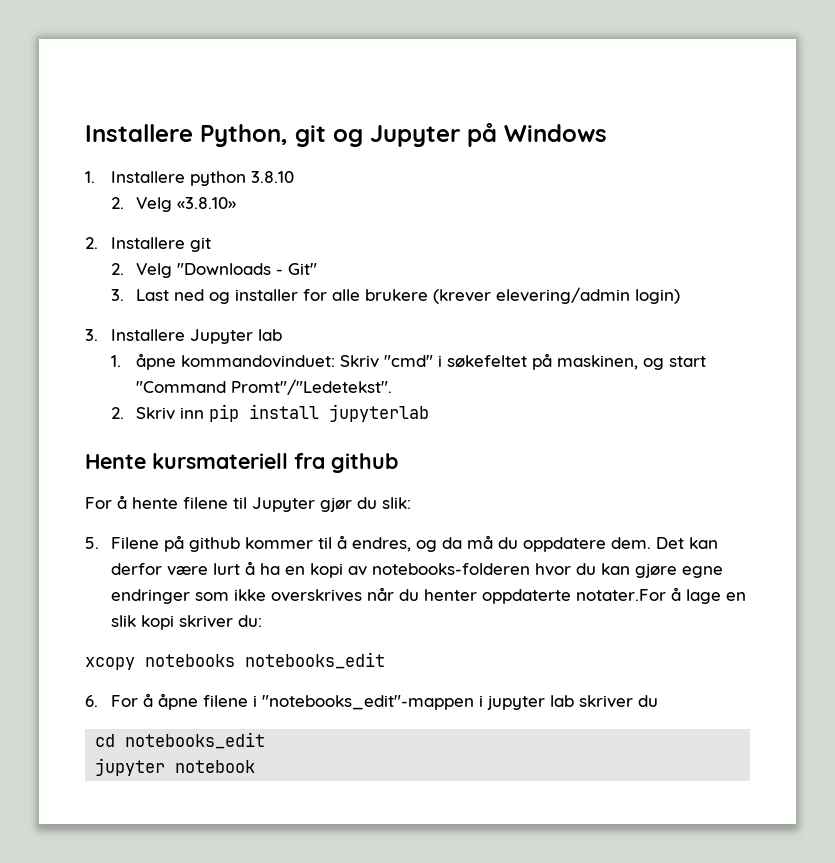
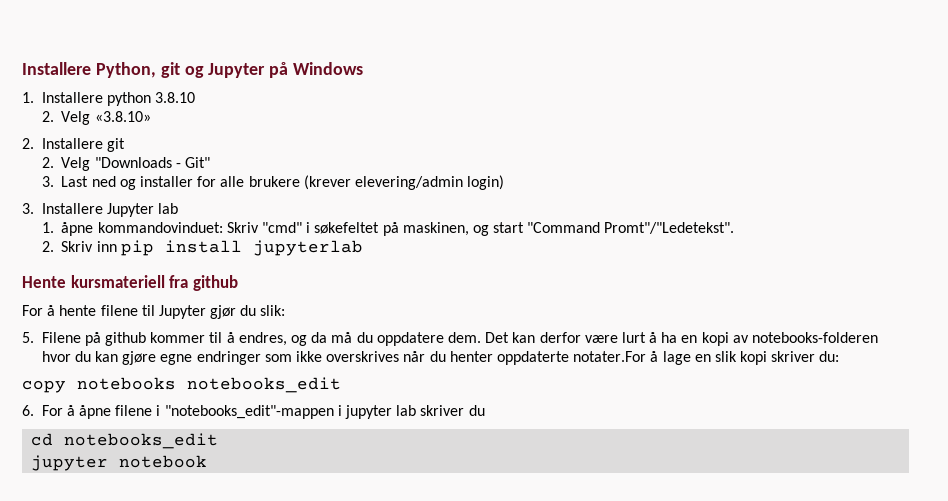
[85,657,135,670] xcopy -> [22,380,66,393] copy

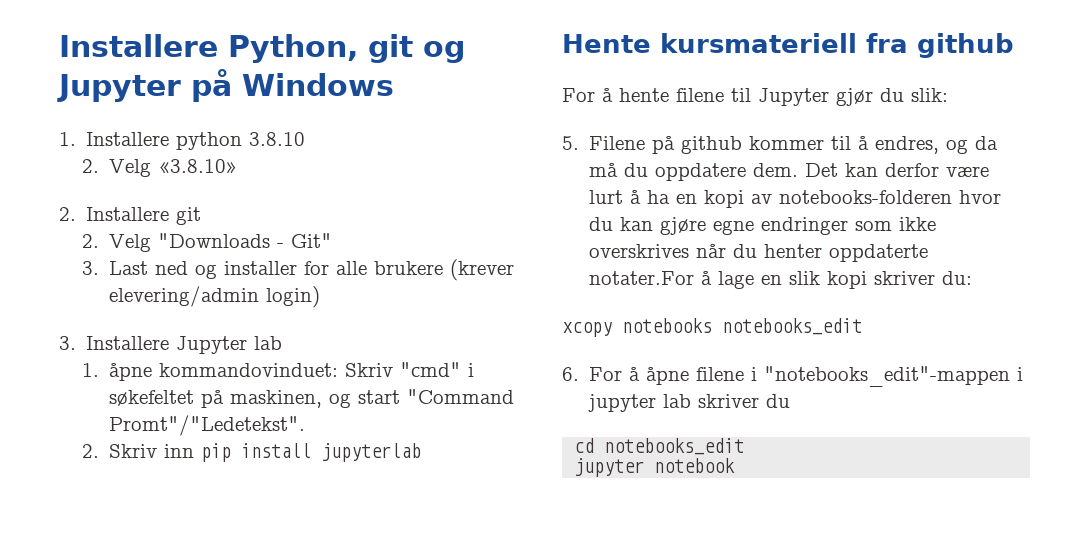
[22,380,66,393] copy -> [562,322,612,337] xcopy

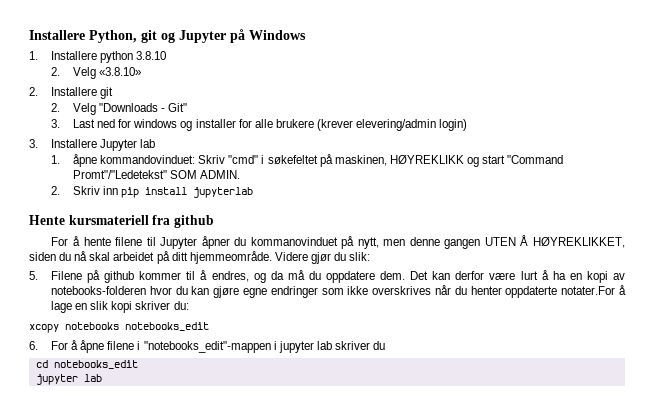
(189, 268) none -> [118,119,178,128] for windows
(323, 399) none -> [389,155,464,164] HØYREKLIKK
[109,415,306,436] Promt"/"Ledetekst". -> [73,170,241,179] Promt"/"Ledetekst" SOM ADMIN.
(829, 97) none -> [201,235,625,249] [29,251,308,264] åpner du kommanovinduet på nytt, men denne gangen UTEN Å HØYREKLIKKET, siden du nå skal arbeidet på ditt hjemmeområde. Videre
[654,458,736,473] notebook -> [83,374,102,382] lab

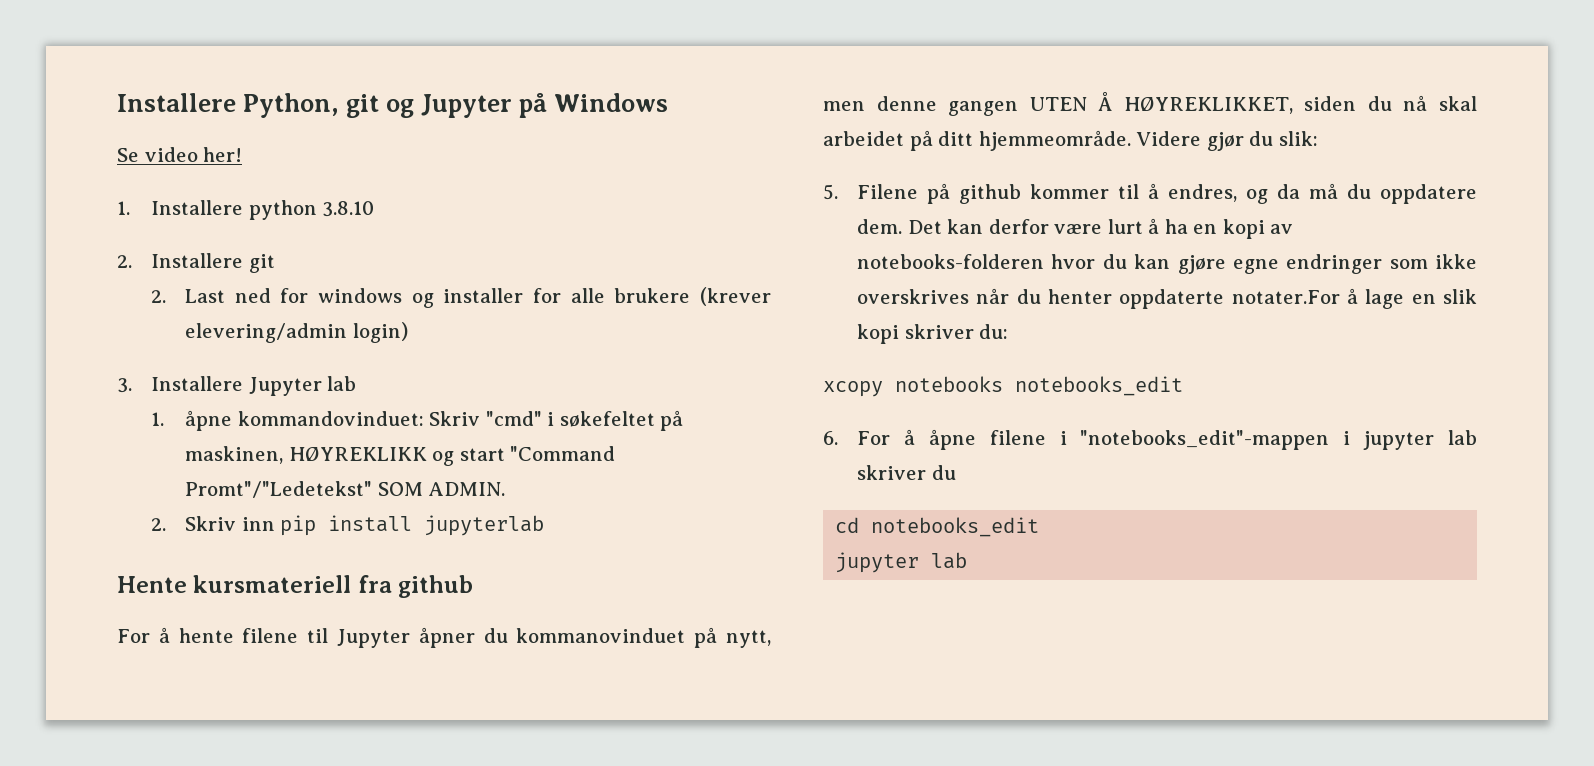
(306, 35) none -> [117,147,243,162] // Se video her!
[51,67,142,79] // 2. Velg «3.8.10» -> (375, 209) none
[73,103,188,115] [51,119,61,128] Velg "Downloads - Git" // 3. -> (167, 296) none

